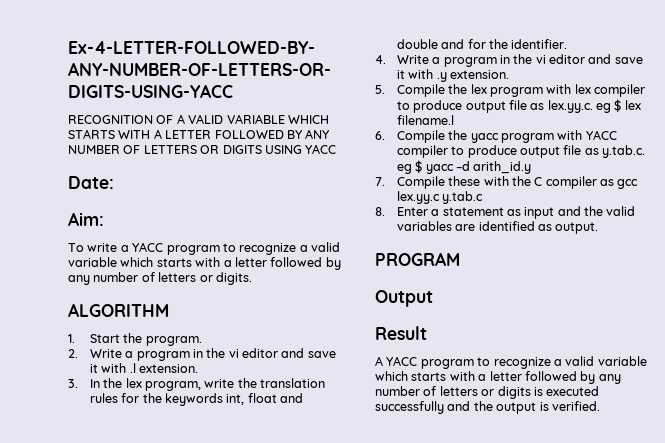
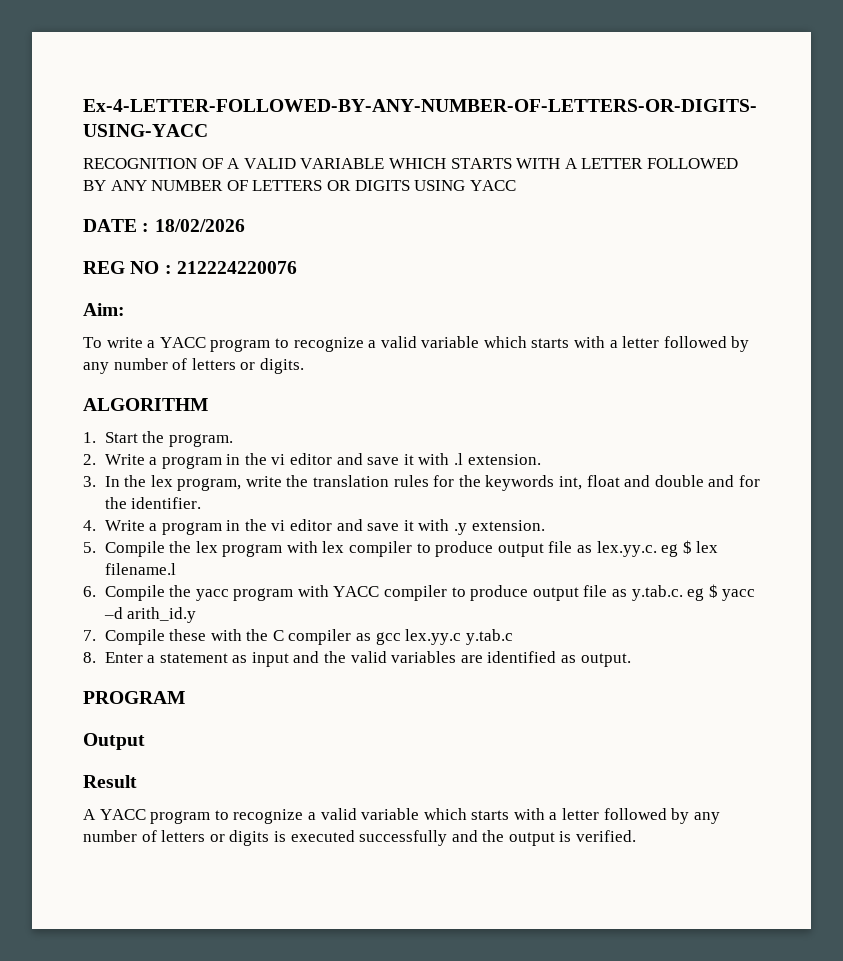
[68,176,114,189] Date: -> [83,219,245,232] [83,261,297,274] DATE : 18/02/2026 // REG NO : 212224220076

